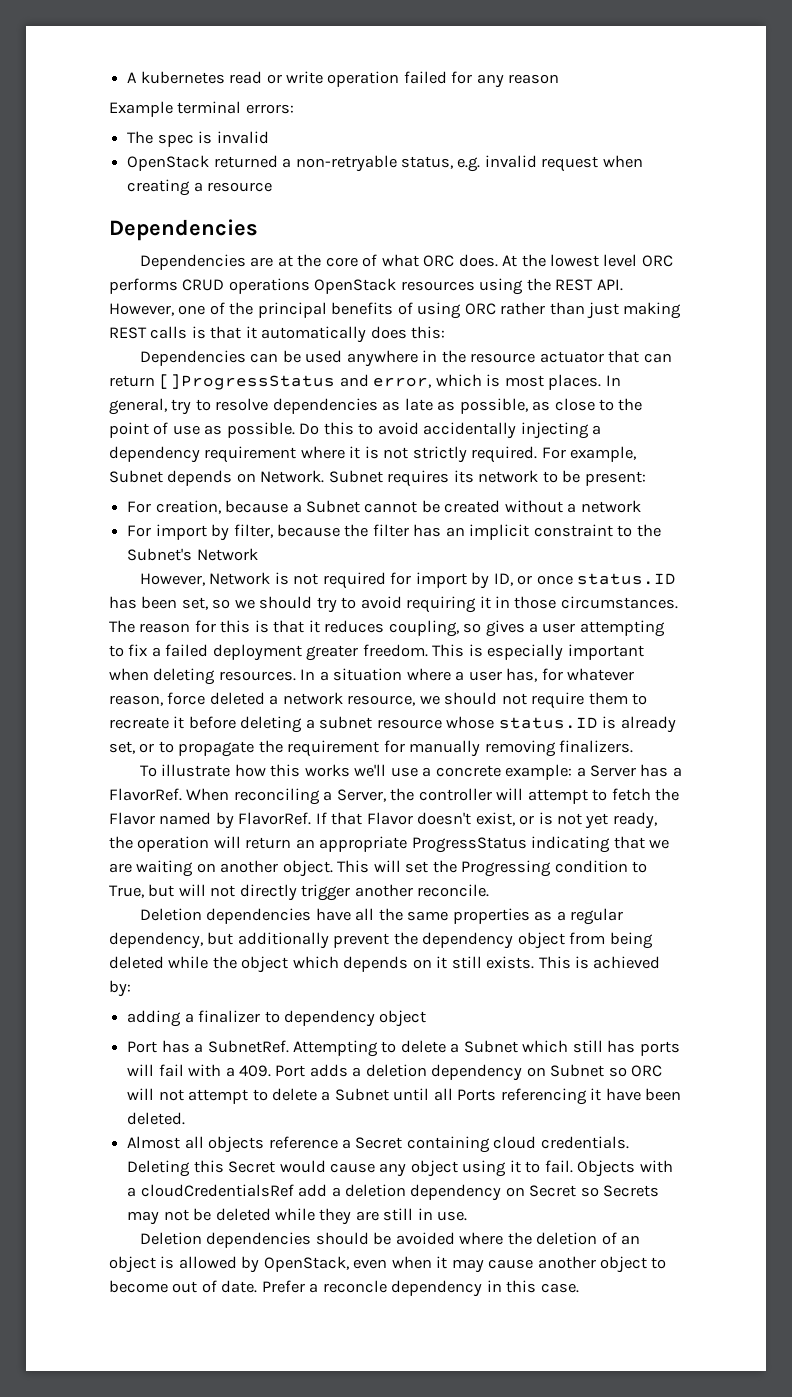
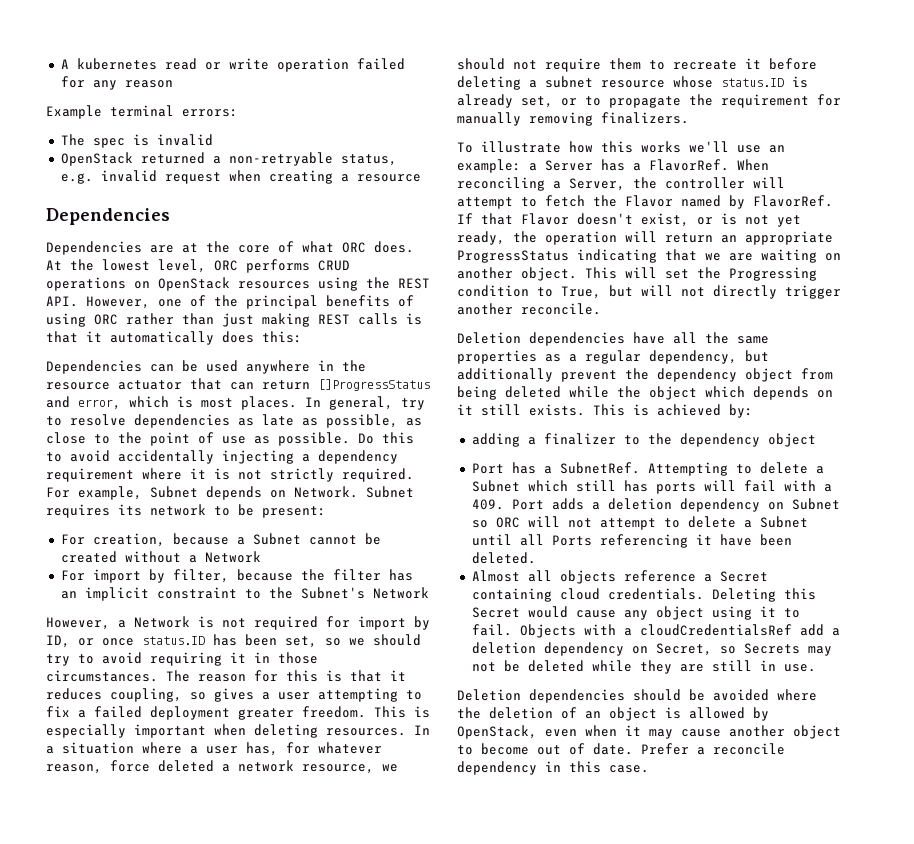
[603,254,638,267] level -> [158,259,206,273] level,
(310, 286) none -> [134,281,150,289] on
[580,500,641,513] network -> [204,551,261,563] Network
(205, 579) none -> [118,620,126,628] a
[422,765,501,777] a concrete -> [769,145,785,153] an
(280, 1017) none -> [647,433,672,445] the
[529,1185,577,1197] Secret -> [655,643,712,656] Secret,
[322,1280,387,1293] reconcle -> [713,743,785,755] reconcile

